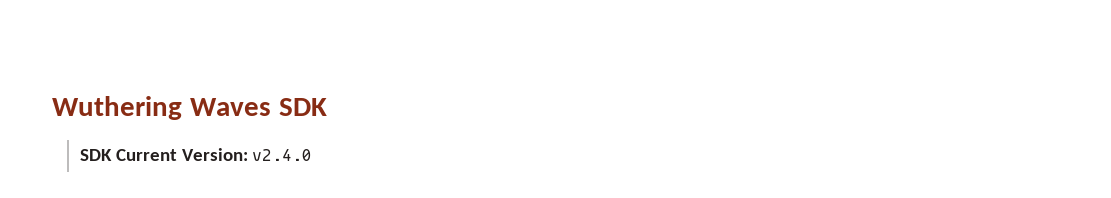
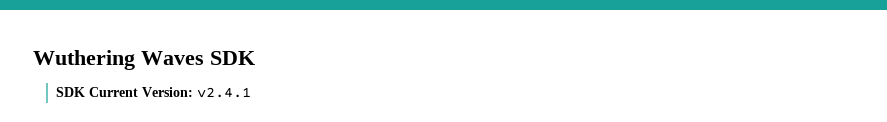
[252,149,313,161] v2.4.0 -> [196,87,251,98] v2.4.1

